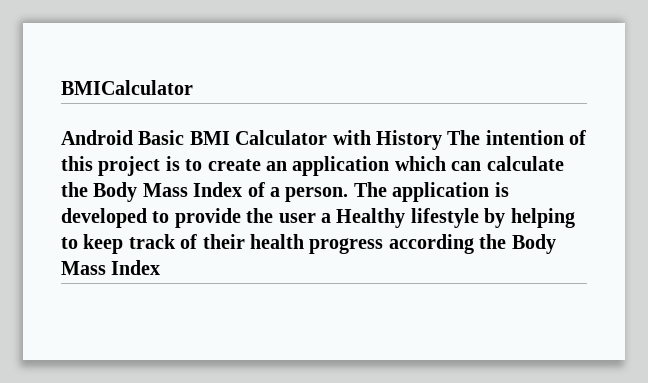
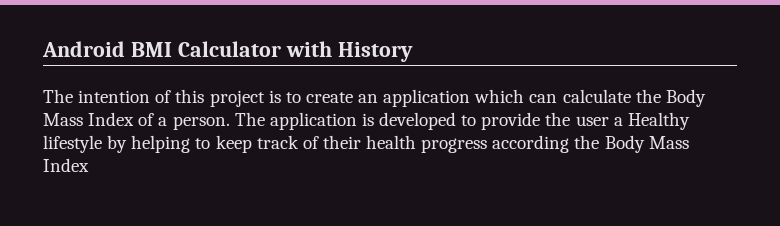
[61,80,193,95] [61,130,185,145] BMICalculator // Android Basic -> [42,41,125,57] Android
(442, 140) none -> (413, 52) //

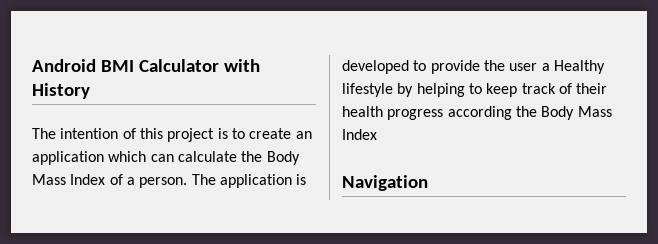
(89, 165) none -> [342,175,428,191] // Navigation

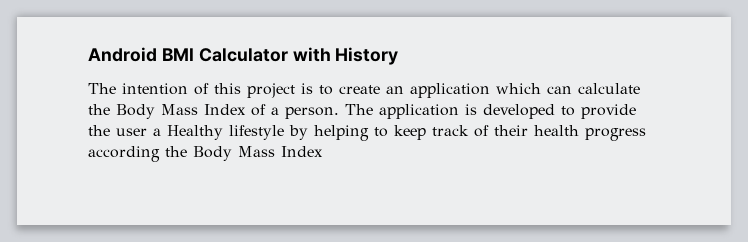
[342,175,428,191] // Navigation -> (323, 151) none

